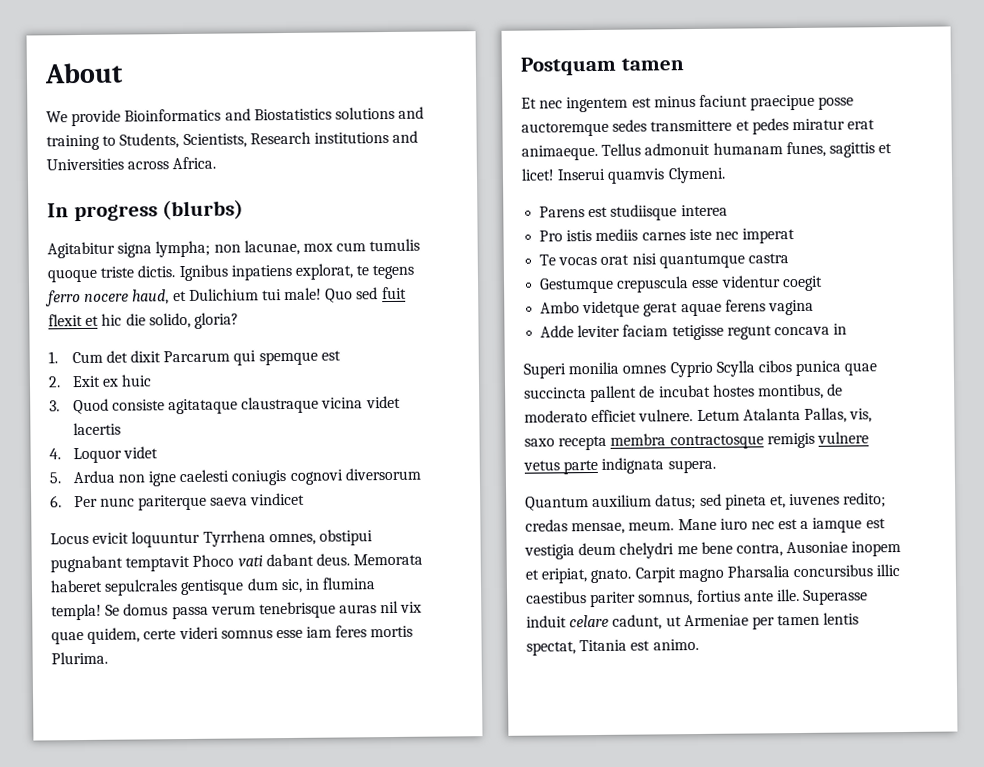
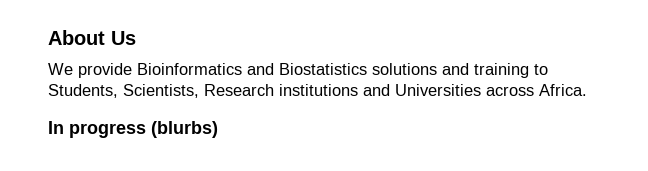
(124, 73) none -> [111,31,136,45] Us
[47,238,421,259] [47,263,415,283] [45,286,407,307] [48,312,239,329] [48,350,341,366] [48,374,152,388] [49,395,401,415] [72,422,121,436] [49,446,158,464] [49,467,421,487] [50,492,306,511] [50,529,373,548] [50,553,424,573] [50,577,377,596] [51,600,423,621] [51,625,414,645] [51,651,108,665] [520,56,684,76] [521,94,855,113] [521,118,876,137] [521,141,893,161] [521,166,726,184] [539,204,728,221] [539,228,796,244] [539,253,789,269] [539,275,823,294] [540,299,814,318] [540,323,848,341] [523,360,878,379] [524,383,844,403] [524,407,873,423] [524,431,869,451] [523,457,716,475] [525,492,887,511] [525,517,886,535] [524,541,902,560] [525,564,901,584] [526,589,869,608] [526,612,860,630] [526,638,699,656] // Agitabitur signa lympha; non lacunae, mox cum tumulis quoque triste dictis. Ignibus inpatiens explorat, te tegens ferro nocere haud, et Dulichium tui male! Quo sed fuit flexit et hic die solido, gloria? // 1. Cum det dixit Parcarum qui spemque est // 2. Exit ex huic // 3. Quod consiste agitataque claustraque vicina videt lacertis // 4. Loquor videt // 5. Ardua non igne caelesti coniugis cognovi diversorum // 6. Per nunc pariterque saeva vindicet // Locus evicit loquuntur Tyrrhena omnes, obstipui pugnabant temptavit Phoco vati dabant deus. Memorata haberet sepulcrales gentisque dum sic, in flumina templa! Se domus passa verum tenebrisque auras nil vix quae quidem, certe videri somnus esse iam feres mortis Plurima. // Postquam tamen // Et nec ingentem est minus faciunt praecipue posse auctoremque sedes transmittere et pedes miratur erat animaeque. Tellus admonuit humanam funes, sagittis et licet! Inserui quamvis Clymeni. // Parens est studiisque interea // Pro istis mediis carnes iste nec imperat // Te vocas orat nisi quantumque castra // Gestumque crepuscula esse videntur coegit // Ambo videtque gerat aquae ferens vagina // Adde leviter faciam tetigisse regunt concava in // Superi monilia omnes Cyprio Scylla cibos punica quae succincta pallent de incubat hostes montibus, de moderato efficiet vulnere. Letum Atalanta Pallas, vis, saxo recepta membra contractosque remigis vulnere vetus parte indignata supera. // Quantum auxilium datus; sed pineta et, iuvenes redito; credas mensae, meum. Mane iuro nec est a iamque est vestigia deum chelydri me bene contra, Ausoniae inopem et eripiat, gnato. Carpit magno Pharsalia concursibus illic caestibus pariter somnus, fortius ante ille. Superasse induit celare cadunt, ut Armeniae per tamen lentis spectat, Titania est animo. -> (218, 129) none

